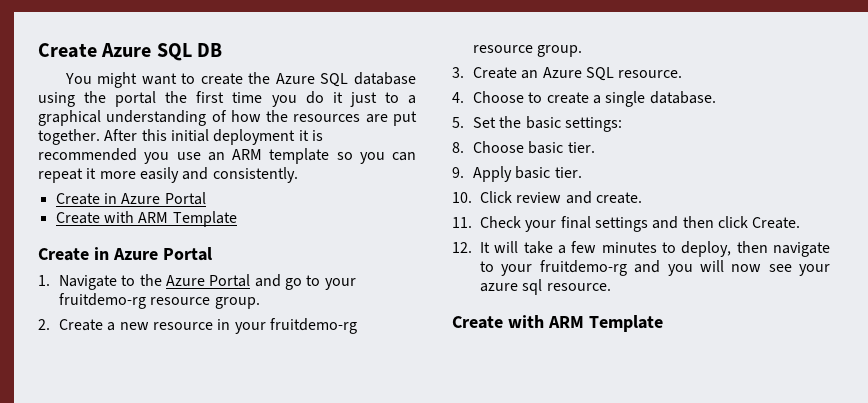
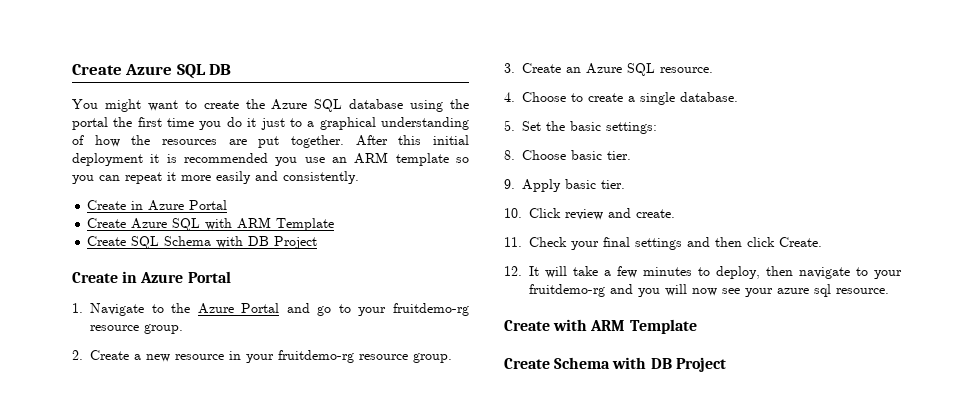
[103,211,237,227] with ARM Template -> [131,217,335,231] [87,236,318,249] Azure SQL with ARM Template // Create SQL Schema with DB Project
(663, 323) none -> [504,357,726,372] // Create Schema with DB Project

